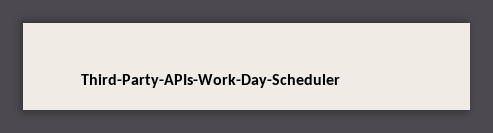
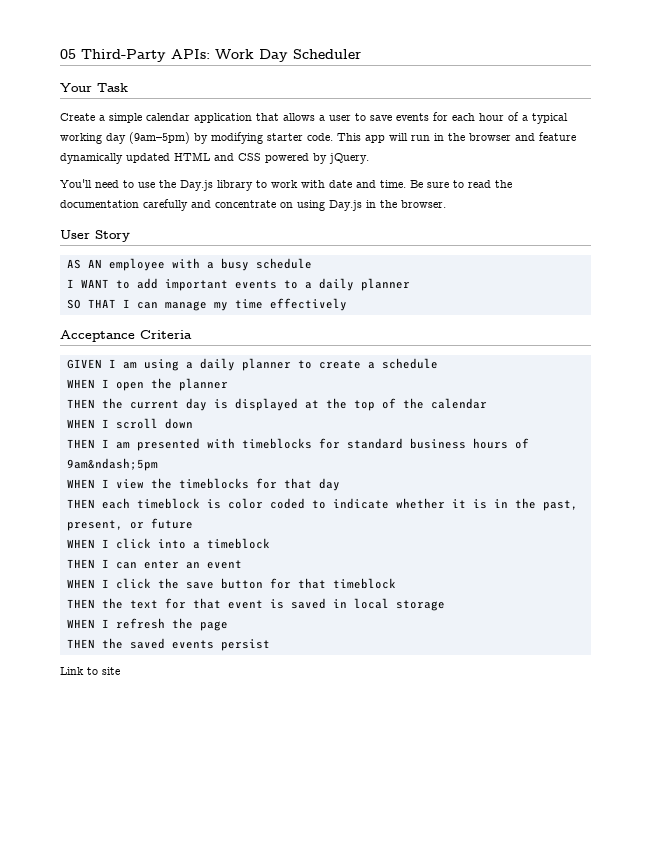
[81,74,340,88] Third-Party-APIs-Work-Day-Scheduler -> [60,49,361,62] [60,83,128,92] [60,112,568,124] [60,132,576,144] [60,152,369,164] [60,179,512,191] [60,199,446,211] [60,230,130,242] [66,258,312,271] [66,278,410,291] [66,298,347,311] [60,330,192,342] [66,358,438,371] [66,378,228,391] [66,398,487,411] [66,418,193,429] [66,438,529,451] [66,458,158,471] [66,478,340,491] [66,498,578,511] [66,518,193,531] [66,538,270,549] [66,559,242,569] [66,578,396,589] [66,598,445,611] [66,618,228,631] [66,638,270,651] [60,667,120,675] 05 Third-Party APIs: Work Day Scheduler // Your Task // Create a simple calendar application that allows a user to save events for each hour of a typical working day (9am–5pm) by modifying starter code. This app will run in the browser and feature dynamically updated HTML and CSS powered by jQuery. // You'll need to use the Day.js library to work with date and time. Be sure to read the documentation carefully and concentrate on using Day.js in the browser. // User Story // AS AN employee with a busy schedule // I WANT to add important events to a daily planner // SO THAT I can manage my time effectively // Acceptance Criteria // GIVEN I am using a daily planner to create a schedule // WHEN I open the planner // THEN the current day is displayed at the top of the calendar // WHEN I scroll down // THEN I am presented with timeblocks for standard business hours of 9am&ndash;5pm // WHEN I view the timeblocks for that day // THEN each timeblock is color coded to indicate whether it is in the past, present, or future // WHEN I click into a timeblock // THEN I can enter an event // WHEN I click the save button for that timeblock // THEN the text for that event is saved in local storage // WHEN I refresh the page // THEN the saved events persist // Link to site

